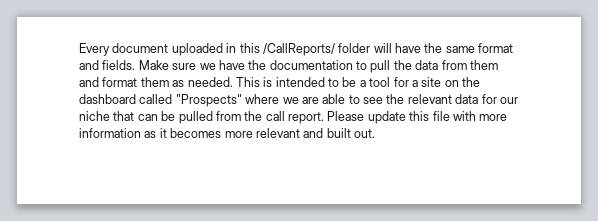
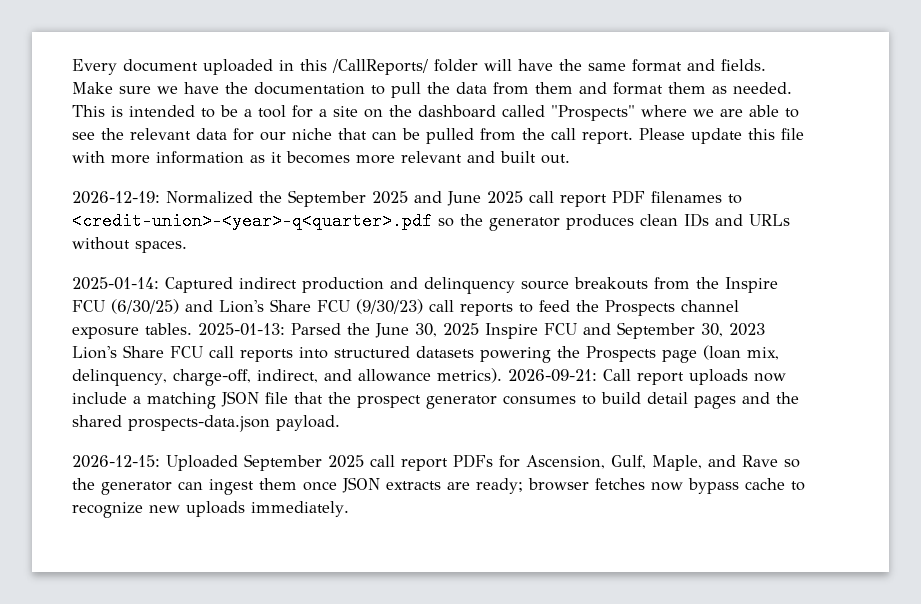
(375, 133) none -> [72,190,742,207] [72,212,790,231] [72,237,187,253] [72,277,778,294] [72,299,739,316] [72,322,765,339] [72,345,779,363] [72,368,786,386] [72,391,799,409] [72,415,340,432] [72,454,800,471] [72,477,805,495] [72,501,349,518] // 2026-12-19: Normalized the September 2025 and June 2025 call report PDF filenames to <credit-union>-<year>-q<quarter>.pdf so the generator produces clean IDs and URLs without spaces. // 2025-01-14: Captured indirect production and delinquency source breakouts from the Inspire FCU (6/30/25) and Lion's Share FCU (9/30/23) call reports to feed the Prospects channel exposure tables. 2025-01-13: Parsed the June 30, 2025 Inspire FCU and September 30, 2023 Lion's Share FCU call reports into structured datasets powering the Prospects page (loan mix, delinquency, charge-off, indirect, and allowance metrics). 2026-09-21: Call report uploads now include a matching JSON file that the prospect generator consumes to build detail pages and the shared prospects-data.json payload. // 2026-12-15: Uploaded September 2025 call report PDFs for Ascension, Gulf, Maple, and Rave so the generator can ingest them once JSON extracts are ready; browser fetches now bypass cache to recognize new uploads immediately.

